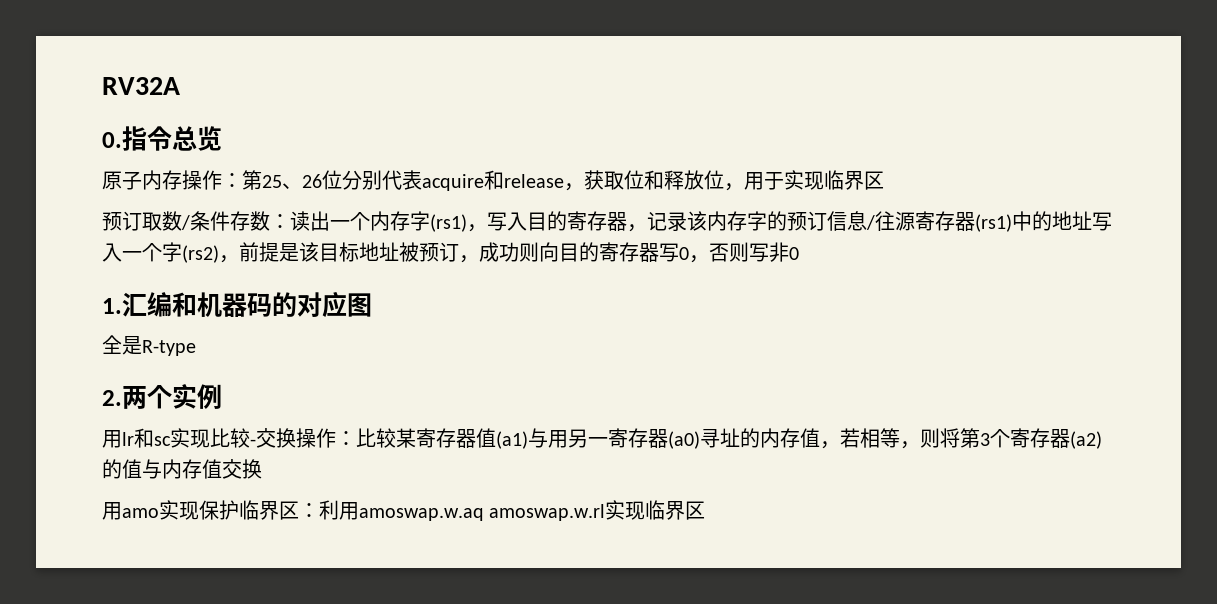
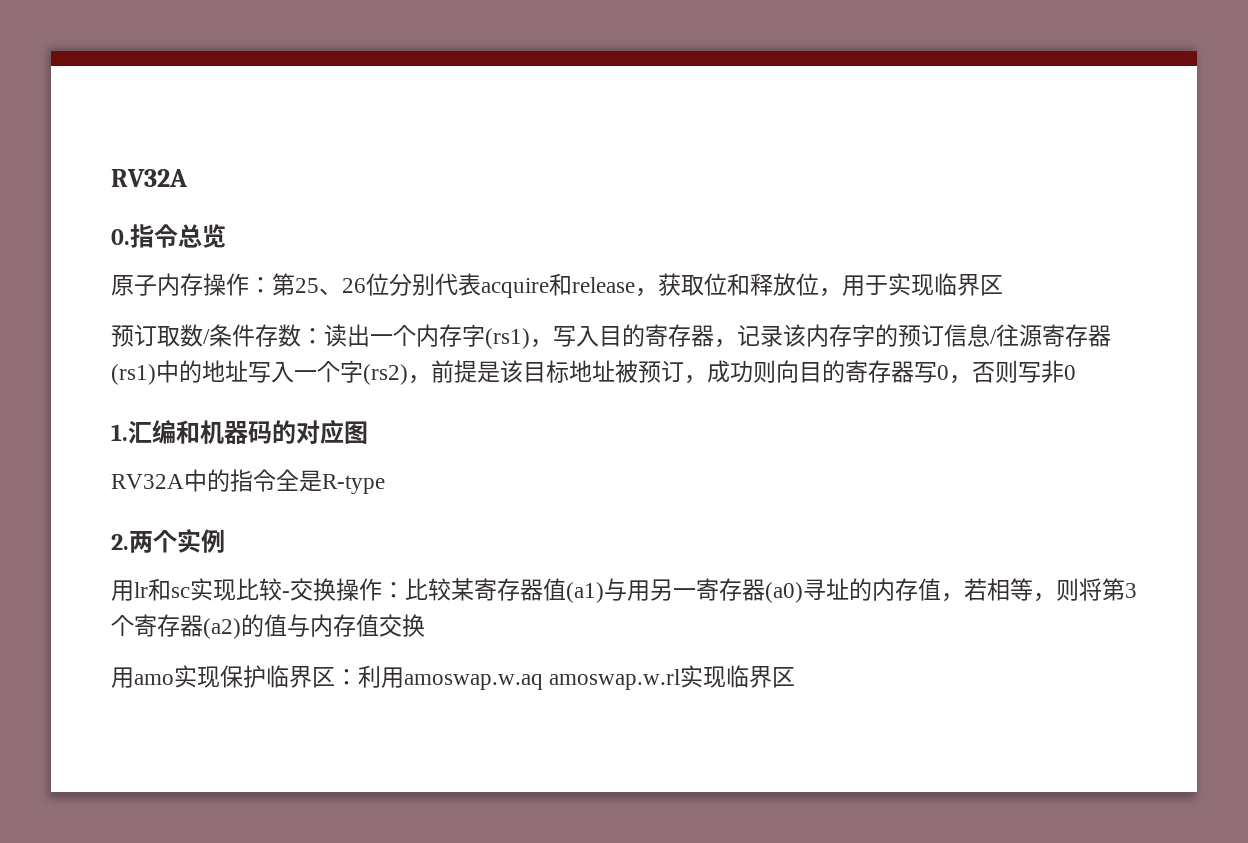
(372, 305) none -> [111,469,276,492] RV32A中的指令

